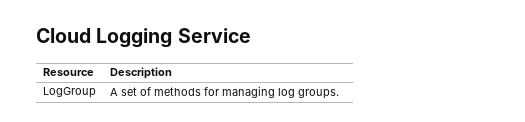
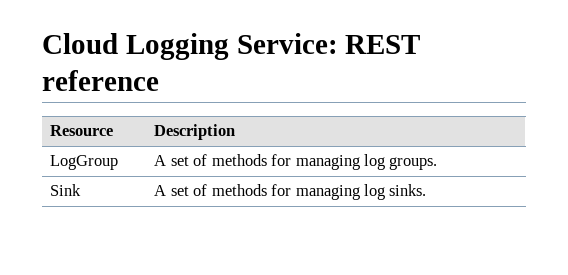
[177,28,251,43] Service -> [236,33,421,54] [42,70,159,91] Service: REST reference
(339, 94) none -> [50,184,82,196] [154,184,427,200] // Sink | A set of methods for managing log sinks.

